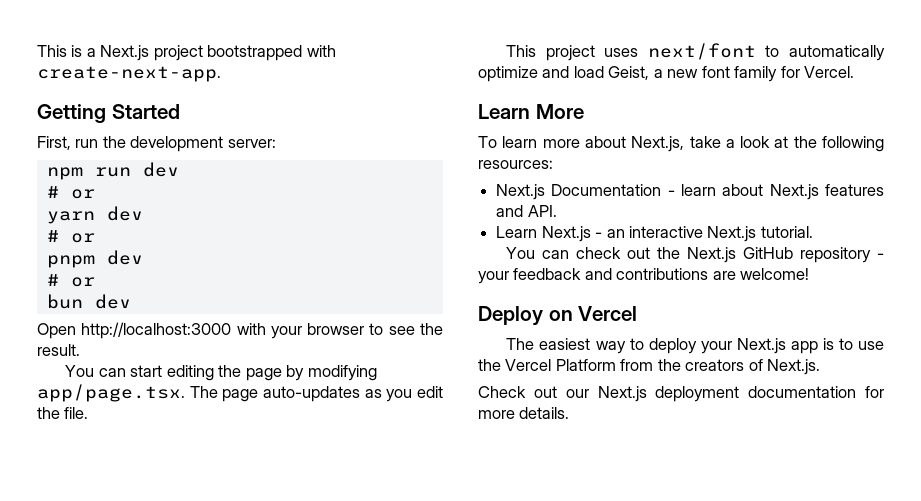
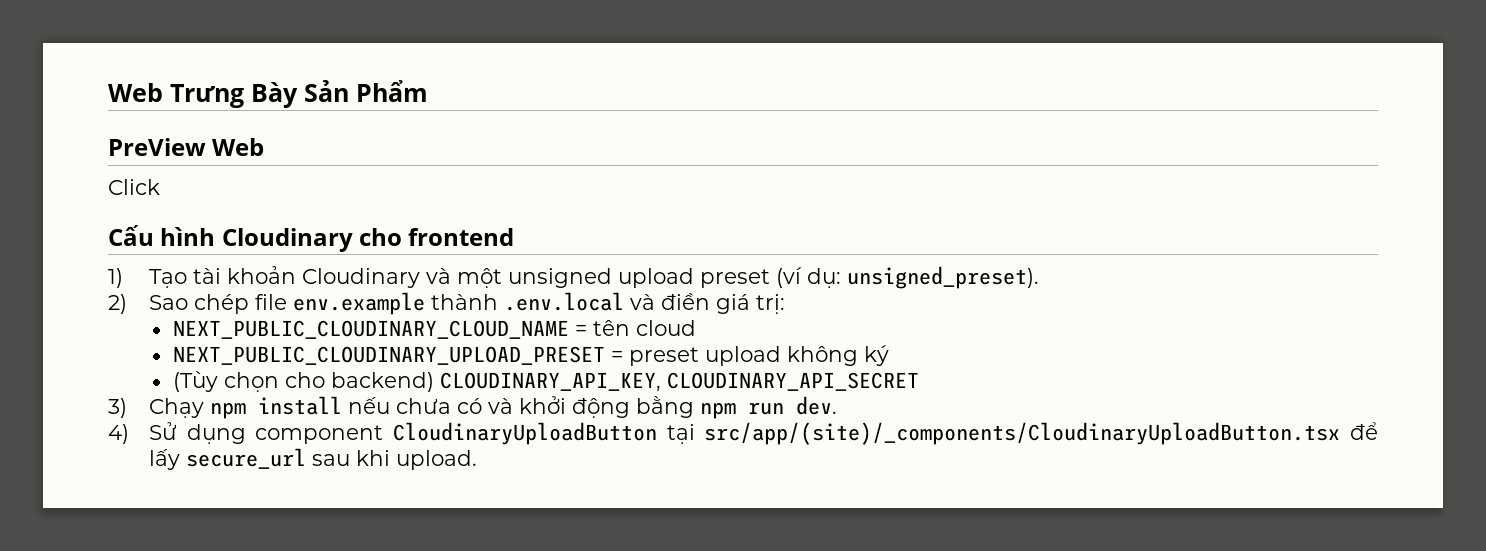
[37,45,336,61] [37,66,221,82] [37,104,180,123] [37,136,276,152] [46,162,179,180] [46,186,95,199] [46,206,143,224] [46,230,95,243] [46,250,143,268] [46,274,95,287] [46,294,131,309] [37,322,443,339] [37,344,80,356] [65,365,377,381] [37,384,444,402] [37,407,89,419] [506,43,885,61] [478,66,855,82] [478,104,584,119] [478,136,884,152] [478,160,553,169] [496,184,884,200] [496,205,557,217] [496,226,813,242] [506,247,884,263] [478,268,810,284] [478,306,638,326] [506,338,884,354] [478,359,821,375] [478,386,884,402] [478,407,570,419] This is a Next.js project bootstrapped with create-next-app. // Getting Started // First, run the development server: // npm run dev // # or // yarn dev // # or // pnpm dev // # or // bun dev // Open http://localhost:3000 with your browser to see the result. // You can start editing the page by modifying app/page.tsx. The page auto-updates as you edit the file. // This project uses next/font to automatically optimize and load Geist, a new font family for Vercel. // Learn More // To learn more about Next.js, take a look at the following resources: // Next.js Documentation - learn about Next.js features and API. // Learn Next.js - an interactive Next.js tutorial. // You can check out the Next.js GitHub repository - your feedback and contributions are welcome! // Deploy on Vercel // The easiest way to deploy your Next.js app is to use the Vercel Platform from the creators of Next.js. // Check out our Next.js deployment documentation for more details. -> [108,80,428,108] [108,138,265,156] [108,179,160,195] [108,225,515,252] [108,266,1040,289] [108,292,786,315] [172,320,696,339] [172,345,889,366] [172,371,919,392] [108,396,838,419] [108,422,1378,445] [149,448,478,470] Web Trưng Bày Sản Phẩm // PreView Web // Click // Cấu hình Cloudinary cho frontend // 1) Tạo tài khoản Cloudinary và một unsigned upload preset (ví dụ: unsigned_preset). // 2) Sao chép file env.example thành .env.local và điền giá trị: // NEXT_PUBLIC_CLOUDINARY_CLOUD_NAME = tên cloud // NEXT_PUBLIC_CLOUDINARY_UPLOAD_PRESET = preset upload không ký // (Tùy chọn cho backend) CLOUDINARY_API_KEY, CLOUDINARY_API_SECRET // 3) Chạy npm install nếu chưa có và khởi động bằng npm run dev. // 4) Sử dụng component CloudinaryUploadButton tại src/app/(site)/_components/CloudinaryUploadButton.tsx để lấy secure_url sau khi upload.

